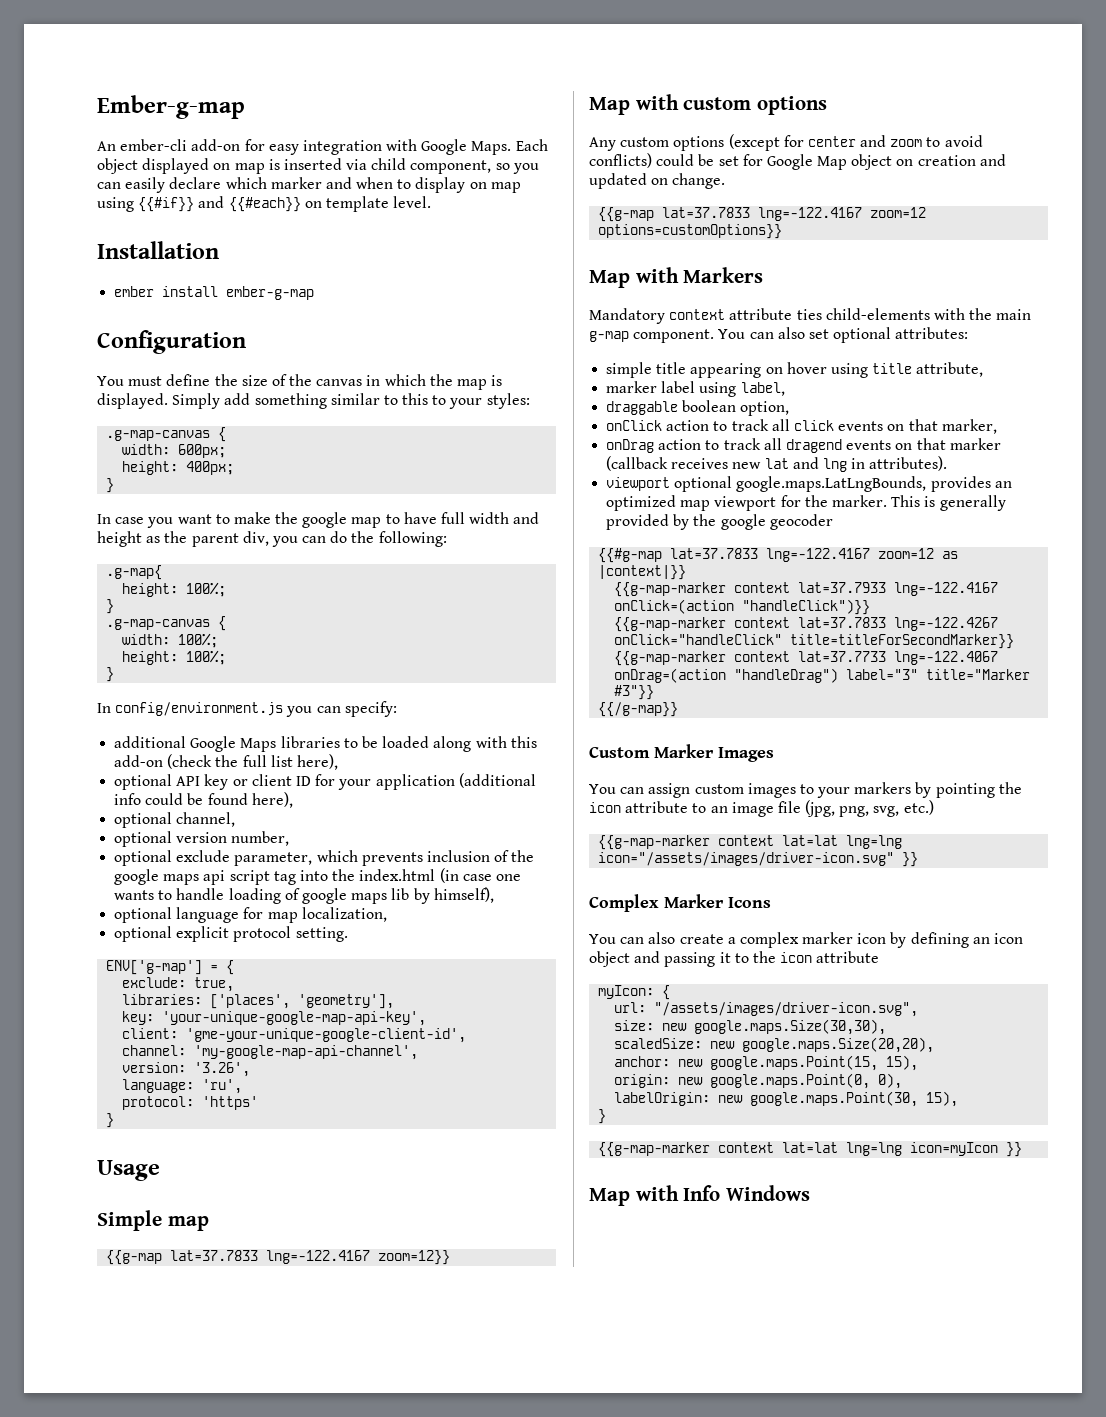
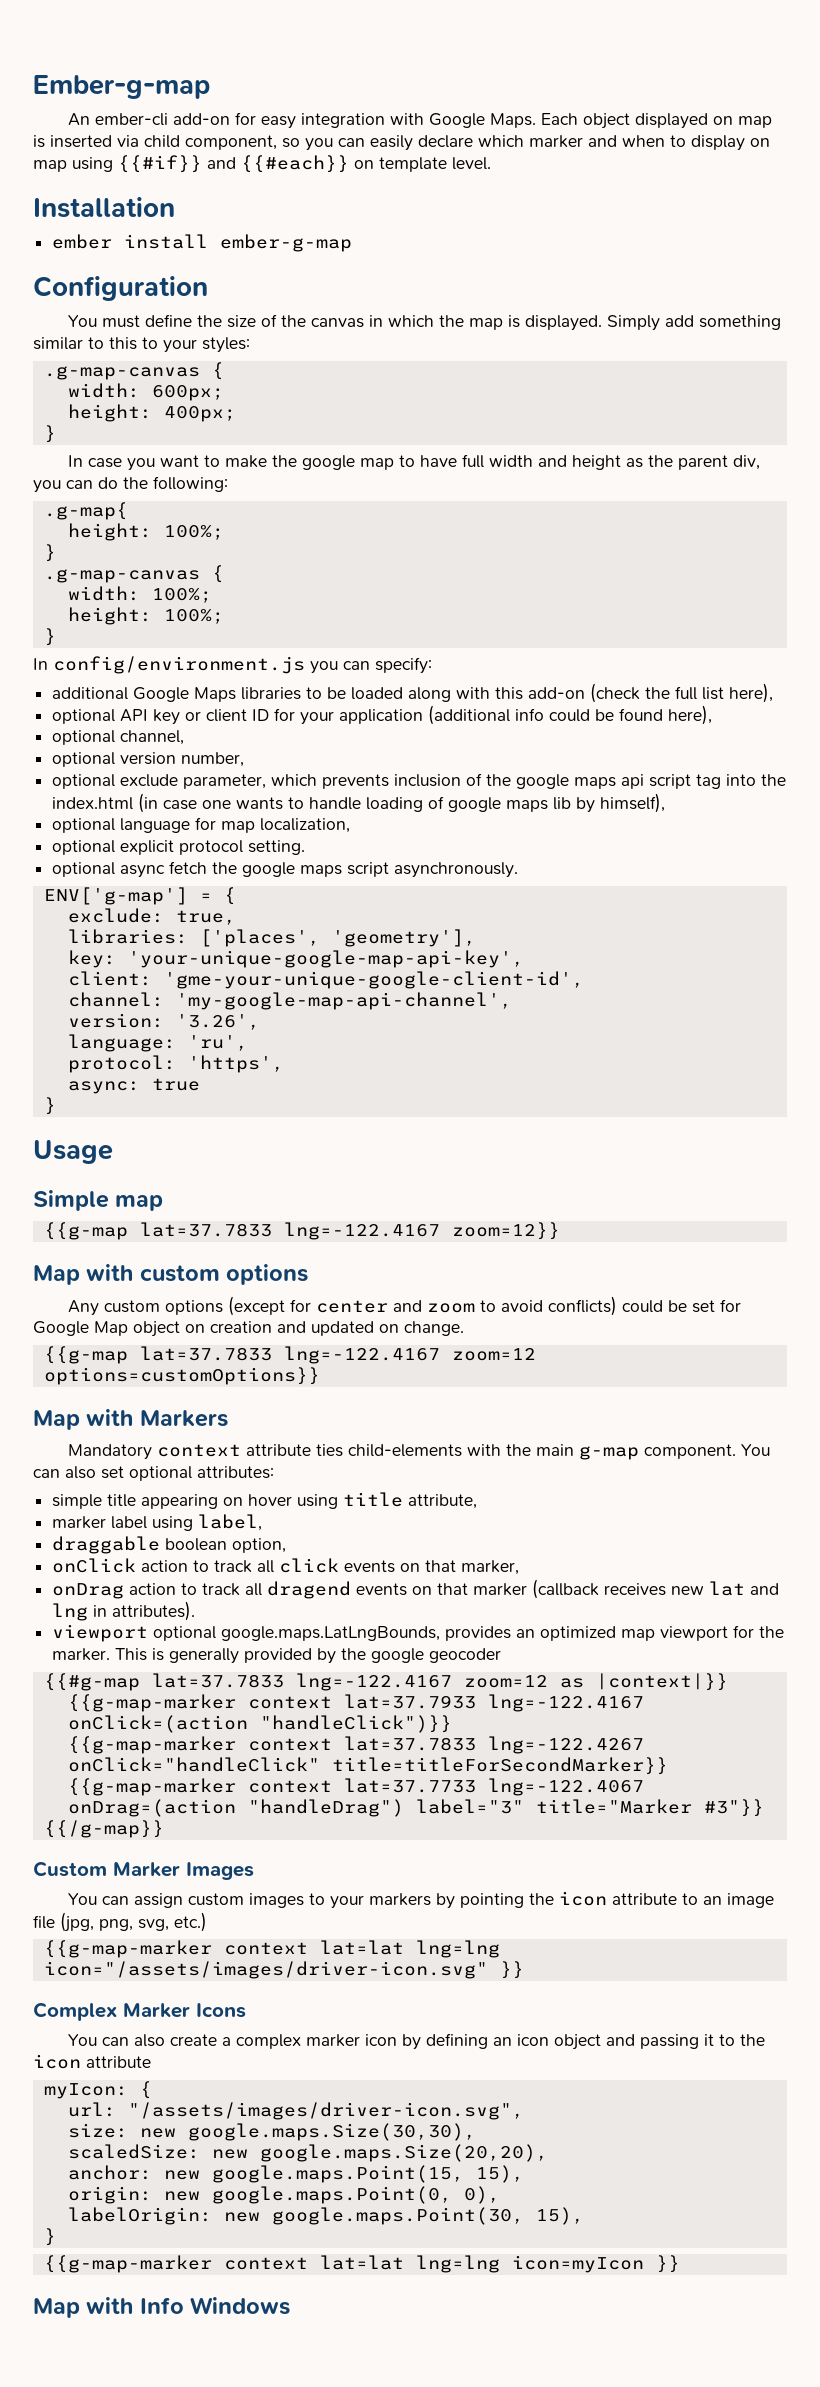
(348, 934) none -> [52,861,519,878] // optional async fetch the google maps script asynchronously.
[202,1096,259,1110] 'https' -> [187,1055,284,1073] [67,1078,200,1094] 'https', // async: true

